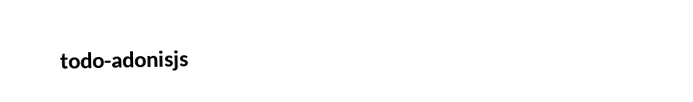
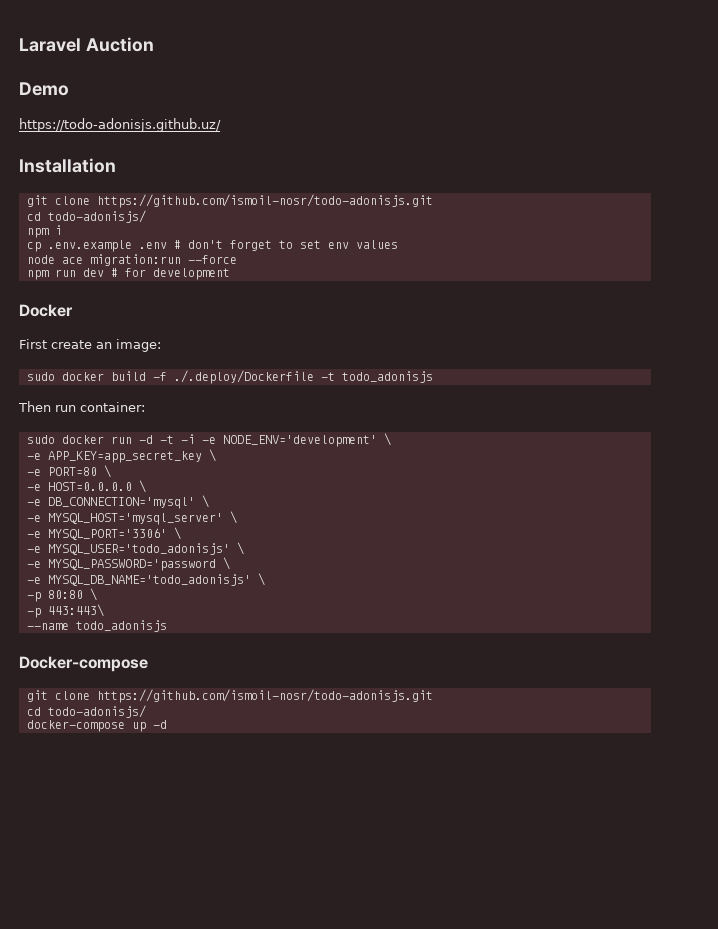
[59,50,189,73] todo-adonisjs -> [19,37,154,52] [19,82,69,96] [19,118,221,132] [19,158,116,173] [26,194,433,208] [26,210,146,223] [26,225,62,238] [26,240,398,252] [26,254,237,266] [26,268,230,280] [19,304,73,317] [19,339,161,352] [26,370,433,384] [18,401,145,412] [26,433,391,447] [26,449,216,463] [26,465,111,478] [26,480,146,493] [26,495,209,509] [26,511,237,525] [26,527,181,540] [26,542,244,555] [26,557,230,571] [26,573,265,586] [26,588,97,602] [26,604,104,618] [26,620,167,632] [19,656,148,672] [26,689,433,703] [26,705,146,718] [26,720,167,732] Laravel Auction // Demo // https://todo-adonisjs.github.uz/ // Installation // git clone https://github.com/ismoil-nosr/todo-adonisjs.git // cd todo-adonisjs/ // npm i // cp .env.example .env # don't forget to set env values // node ace migration:run --force // npm run dev # for development // Docker // First create an image: // sudo docker build -f ./.deploy/Dockerfile -t todo_adonisjs // Then run container: // sudo docker run -d -t -i -e NODE_ENV='development' \ // -e APP_KEY=app_secret_key \ // -e PORT=80 \ // -e HOST=0.0.0.0 \ // -e DB_CONNECTION='mysql' \ // -e MYSQL_HOST='mysql_server' \ // -e MYSQL_PORT='3306' \ // -e MYSQL_USER='todo_adonisjs' \ // -e MYSQL_PASSWORD='password \ // -e MYSQL_DB_NAME='todo_adonisjs' \ // -p 80:80 \ // -p 443:443\ // --name todo_adonisjs // Docker-compose // git clone https://github.com/ismoil-nosr/todo-adonisjs.git // cd todo-adonisjs/ // docker-compose up -d

